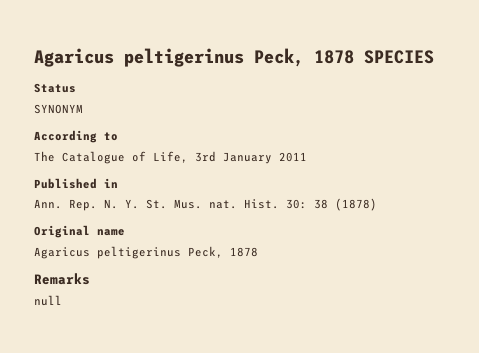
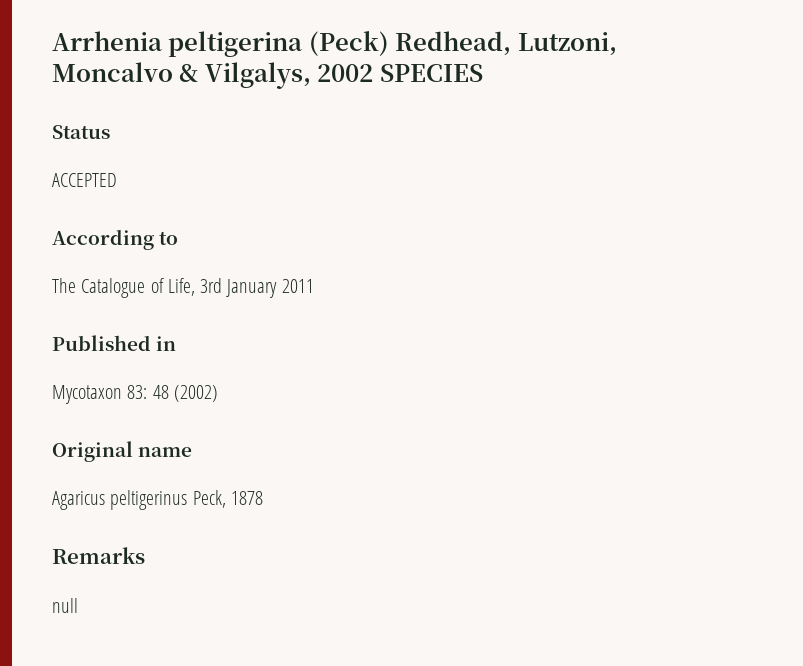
[34,48,354,67] Agaricus peltigerinus Peck, 1878 -> [52,31,617,57] [52,62,374,89] Arrhenia peltigerina (Peck) Redhead, Lutzoni, Moncalvo & Vilgalys, 2002
[34,104,83,114] SYNONYM -> [52,173,117,187] ACCEPTED
[34,198,377,211] Ann. Rep. N. Y. St. Mus. nat. Hist. 30: 38 (1878) -> [52,385,218,404] Mycotaxon 83: 48 (2002)

